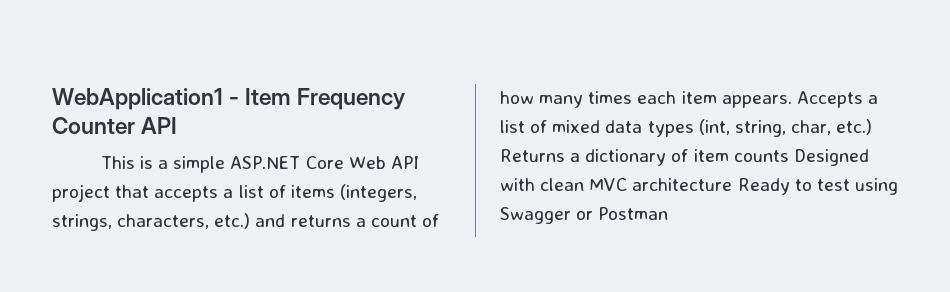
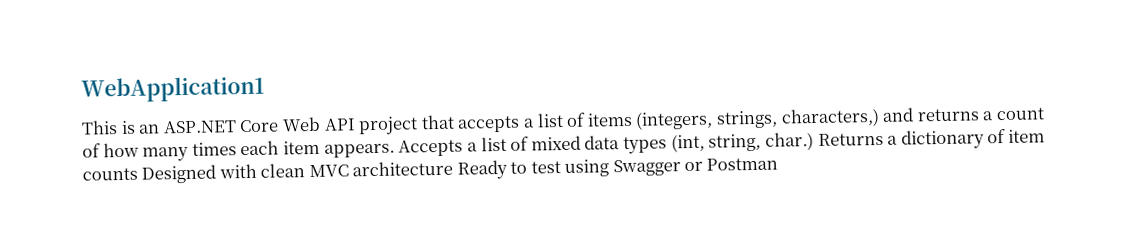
[229,88,406,110] [52,117,178,134] - Item Frequency Counter API -> (265, 89) none
[158,156,226,173] a simple -> [138,124,161,134] an
[117,213,251,229] characters, etc.) -> [780,107,880,128] characters,)
[790,119,873,135] char, etc.) -> [764,132,814,151] char.)

